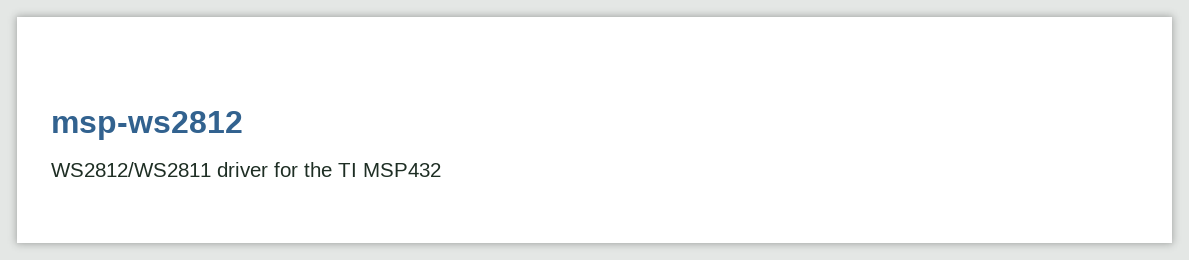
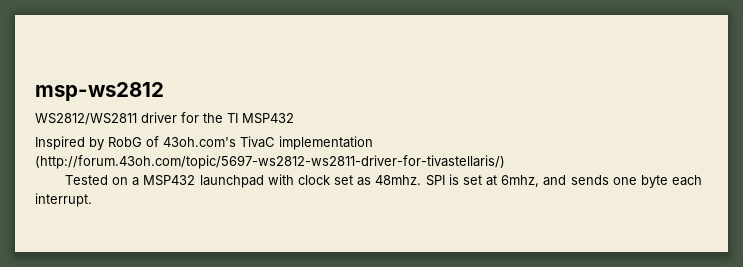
(441, 170) none -> [35,136,373,150] [35,155,505,169] [64,174,702,188] [35,193,92,207] // Inspired by RobG of 43oh.com's TivaC implementation (http://forum.43oh.com/topic/5697-ws2812-ws2811-driver-for-tivastellaris/) // Tested on a MSP432 launchpad with clock set as 48mhz. SPI is set at 6mhz, and sends one byte each interrupt.

